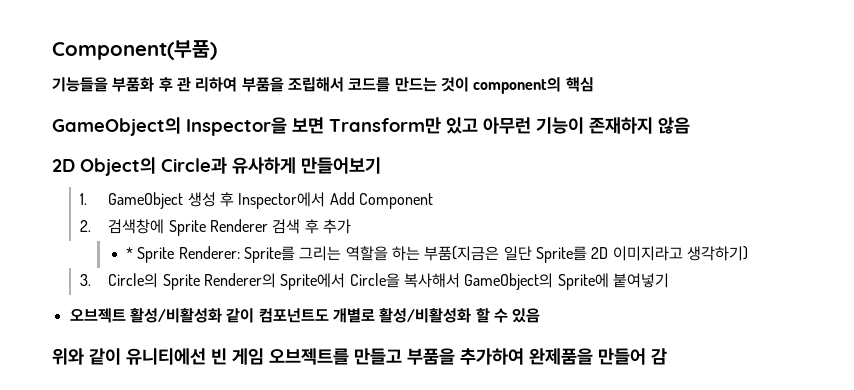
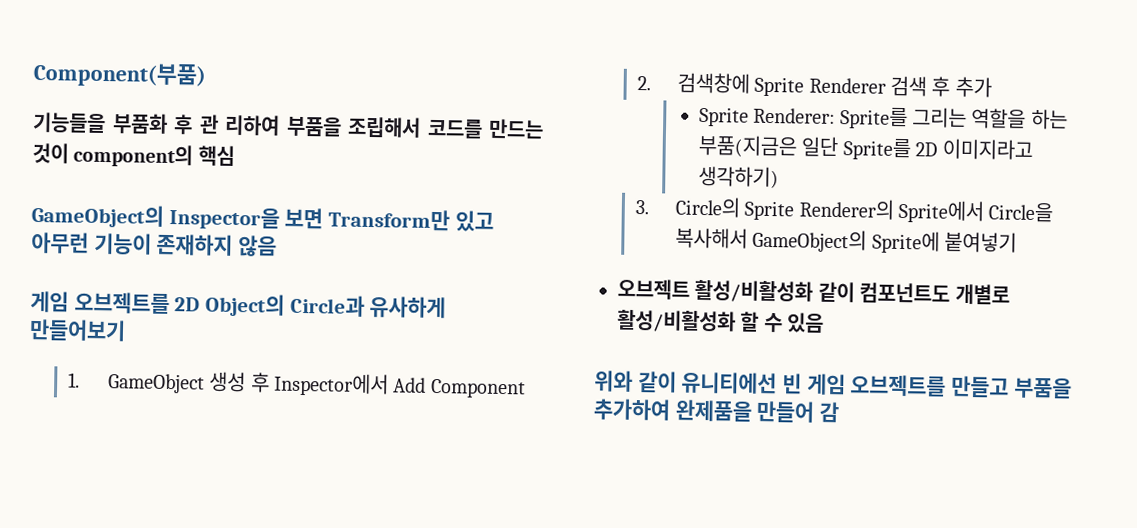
(690, 125) none -> [30,290,170,315] 게임 오브젝트를
[125,247,133,259] * -> (992, 87) none

